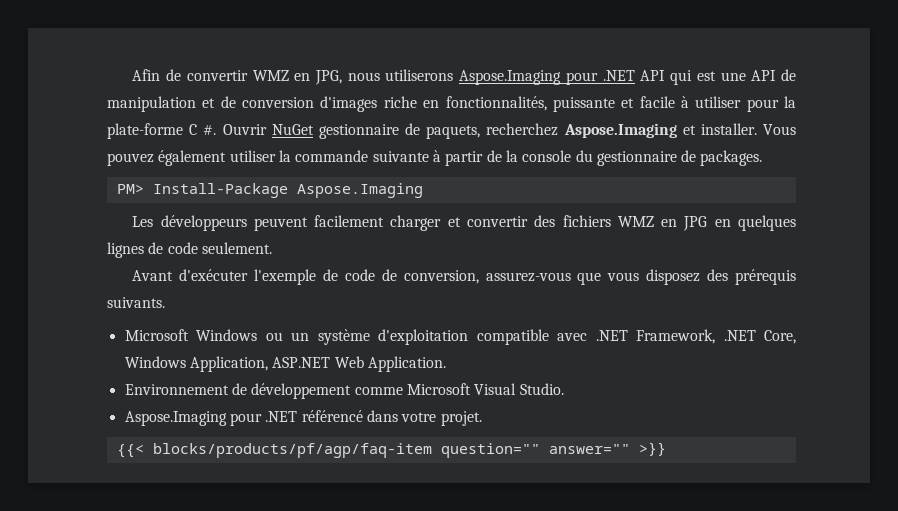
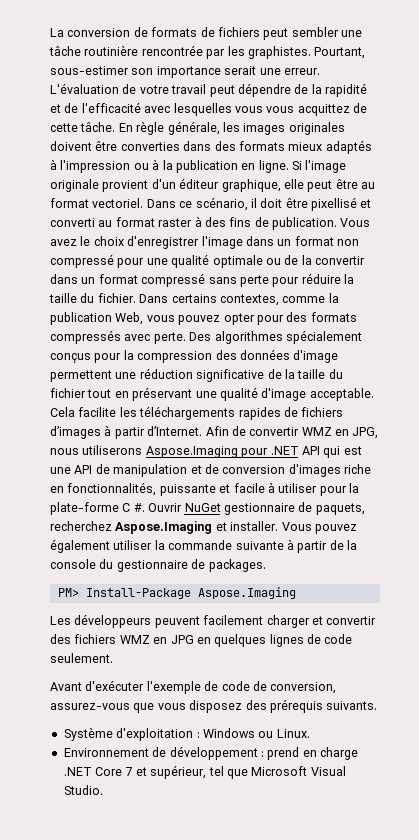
(132, 75) none -> [50,27,362,40] [49,45,366,59] [50,66,320,78] [50,83,367,97] [50,102,367,116] [50,121,345,135] [50,140,372,154] [50,159,347,173] [50,178,375,192] [50,197,372,211] [50,216,371,230] [50,236,359,249] [50,254,365,268] [50,273,354,287] [49,293,339,306] [50,312,357,325] [50,330,362,344] [50,349,339,363] [50,368,343,382] [50,387,374,401] [50,406,344,420] [50,425,203,439] La conversion de formats de fichiers peut sembler une tâche routinière rencontrée par les graphistes. Pourtant, sous-estimer son importance serait une erreur. L'évaluation de votre travail peut dépendre de la rapidité et de l'efficacité avec lesquelles vous vous acquittez de cette tâche. En règle générale, les images originales doivent être converties dans des formats mieux adaptés à l'impression ou à la publication en ligne. Si l'image originale provient d'un éditeur graphique, elle peut être au format vectoriel. Dans ce scénario, il doit être pixellisé et converti au format raster à des fins de publication. Vous avez le choix d'enregistrer l'image dans un format non compressé pour une qualité optimale ou de la convertir dans un format compressé sans perte pour réduire la taille du fichier. Dans certains contextes, comme la publication Web, vous pouvez opter pour des formats compressés avec perte. Des algorithmes spécialement conçus pour la compression des données d'image permettent une réduction significative de la taille du fichier tout en préservant une qualité d'image acceptable. Cela facilite les téléchargements rapides de fichiers d’images à partir d’Internet.
[124,329,797,345] [124,356,446,372] [124,383,564,399] [124,410,482,426] [116,442,666,458] Microsoft Windows ou un système d'exploitation compatible avec .NET Framework, .NET Core, Windows Application, ASP.NET Web Application. // Environnement de développement comme Microsoft Visual Studio. // Aspose.Imaging pour .NET référencé dans votre projet. // {{< blocks/products/pf/agp/faq-item question="" answer="" >}} -> [63,727,310,741] [63,746,358,760] [63,765,346,779] [63,785,103,795] Système d'exploitation : Windows ou Linux. // Environnement de développement : prend en charge .NET Core 7 et supérieur, tel que Microsoft Visual Studio.

